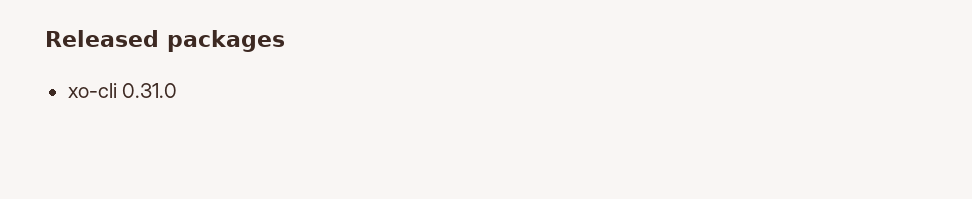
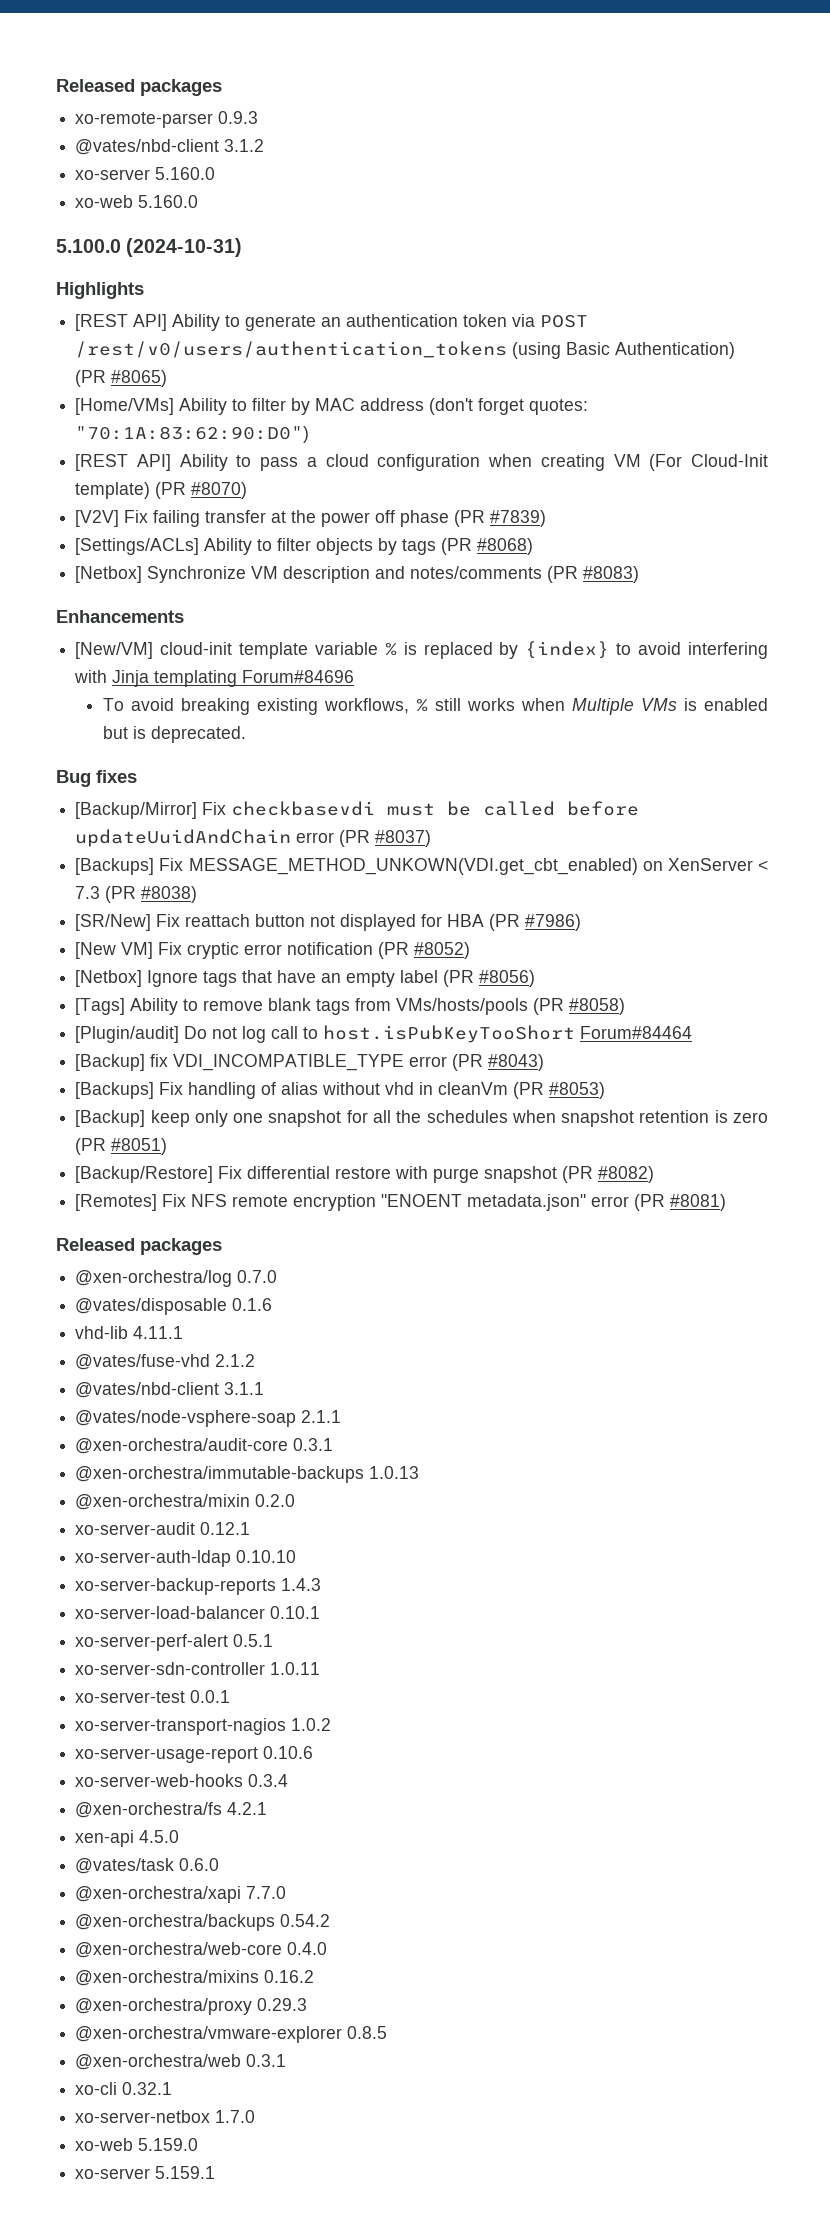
[45,30,285,52] [67,83,178,98] Released packages // xo-cli 0.31.0 -> [56,79,222,96] [75,111,259,128] [75,139,265,155] [75,167,216,180] [75,195,199,208] [56,238,243,257] [56,282,144,299] [75,314,589,331] [75,341,736,359] [75,370,168,387] [75,398,589,415] [75,426,310,443] [75,454,768,471] [75,482,248,499] [75,510,547,527] [75,538,534,555] [75,566,640,583] [56,610,184,623] [75,641,768,659] [74,670,355,687] [102,698,768,715] [102,726,246,743] [56,770,137,787] [75,801,640,819] [75,829,432,847] [75,858,768,875] [75,886,198,903] [75,914,582,931] [75,942,471,959] [75,970,536,987] [75,998,626,1015] [75,1025,693,1043] [75,1054,545,1071] [75,1082,606,1099] [75,1110,769,1127] [75,1138,168,1155] [75,1166,655,1183] [75,1194,727,1211] [56,1238,222,1255] [75,1270,278,1287] [75,1298,273,1315] [75,1326,184,1339] [75,1354,256,1370] [75,1382,265,1398] [75,1410,342,1427] [75,1438,334,1454] [75,1466,420,1483] [75,1494,296,1510] [75,1522,251,1535] [75,1550,297,1567] [75,1578,322,1595] [75,1606,321,1619] [75,1634,274,1651] [75,1662,321,1675] [75,1690,231,1703] [75,1718,332,1735] [75,1746,314,1763] [75,1774,289,1787] [75,1802,268,1818] [75,1830,180,1847] [75,1858,220,1874] [75,1886,287,1903] [75,1914,331,1931] [75,1942,328,1958] [75,1970,315,1986] [75,1998,308,2015] [75,2026,388,2043] [75,2054,287,2070] [75,2082,173,2095] [75,2110,256,2123] [75,2138,199,2151] [75,2166,216,2179] Released packages // xo-remote-parser 0.9.3 // @vates/nbd-client 3.1.2 // xo-server 5.160.0 // xo-web 5.160.0 // 5.100.0 (2024-10-31) // Highlights // [REST API] Ability to generate an authentication token via POST /rest/v0/users/authentication_tokens (using Basic Authentication) (PR #8065) // [Home/VMs] Ability to filter by MAC address (don't forget quotes: "70:1A:83:62:90:D0") // [REST API] Ability to pass a cloud configuration when creating VM (For Cloud-Init template) (PR #8070) // [V2V] Fix failing transfer at the power off phase (PR #7839) // [Settings/ACLs] Ability to filter objects by tags (PR #8068) // [Netbox] Synchronize VM description and notes/comments (PR #8083) // Enhancements // [New/VM] cloud-init template variable % is replaced by {index} to avoid interfering with Jinja templating Forum#84696 // To avoid breaking existing workflows, % still works when Multiple VMs is enabled but is deprecated. // Bug fixes // [Backup/Mirror] Fix checkbasevdi must be called before updateUuidAndChain error (PR #8037) // [Backups] Fix MESSAGE_METHOD_UNKOWN(VDI.get_cbt_enabled) on XenServer < 7.3 (PR #8038) // [SR/New] Fix reattach button not displayed for HBA (PR #7986) // [New VM] Fix cryptic error notification (PR #8052) // [Netbox] Ignore tags that have an empty label (PR #8056) // [Tags] Ability to remove blank tags from VMs/hosts/pools (PR #8058) // [Plugin/audit] Do not log call to host.isPubKeyTooShort Forum#84464 // [Backup] fix VDI_INCOMPATIBLE_TYPE error (PR #8043) // [Backups] Fix handling of alias without vhd in cleanVm (PR #8053) // [Backup] keep only one snapshot for all the schedules when snapshot retention is zero (PR #8051) // [Backup/Restore] Fix differential restore with purge snapshot (PR #8082) // [Remotes] Fix NFS remote encryption "ENOENT metadata.json" error (PR #8081) // Released packages // @xen-orchestra/log 0.7.0 // @vates/disposable 0.1.6 // vhd-lib 4.11.1 // @vates/fuse-vhd 2.1.2 // @vates/nbd-client 3.1.1 // @vates/node-vsphere-soap 2.1.1 // @xen-orchestra/audit-core 0.3.1 // @xen-orchestra/immutable-backups 1.0.13 // @xen-orchestra/mixin 0.2.0 // xo-server-audit 0.12.1 // xo-server-auth-ldap 0.10.10 // xo-server-backup-reports 1.4.3 // xo-server-load-balancer 0.10.1 // xo-server-perf-alert 0.5.1 // xo-server-sdn-controller 1.0.11 // xo-server-test 0.0.1 // xo-server-transport-nagios 1.0.2 // xo-server-usage-report 0.10.6 // xo-server-web-hooks 0.3.4 // @xen-orchestra/fs 4.2.1 // xen-api 4.5.0 // @vates/task 0.6.0 // @xen-orchestra/xapi 7.7.0 // @xen-orchestra/backups 0.54.2 // @xen-orchestra/web-core 0.4.0 // @xen-orchestra/mixins 0.16.2 // @xen-orchestra/proxy 0.29.3 // @xen-orchestra/vmware-explorer 0.8.5 // @xen-orchestra/web 0.3.1 // xo-cli 0.32.1 // xo-server-netbox 1.7.0 // xo-web 5.159.0 // xo-server 5.159.1

